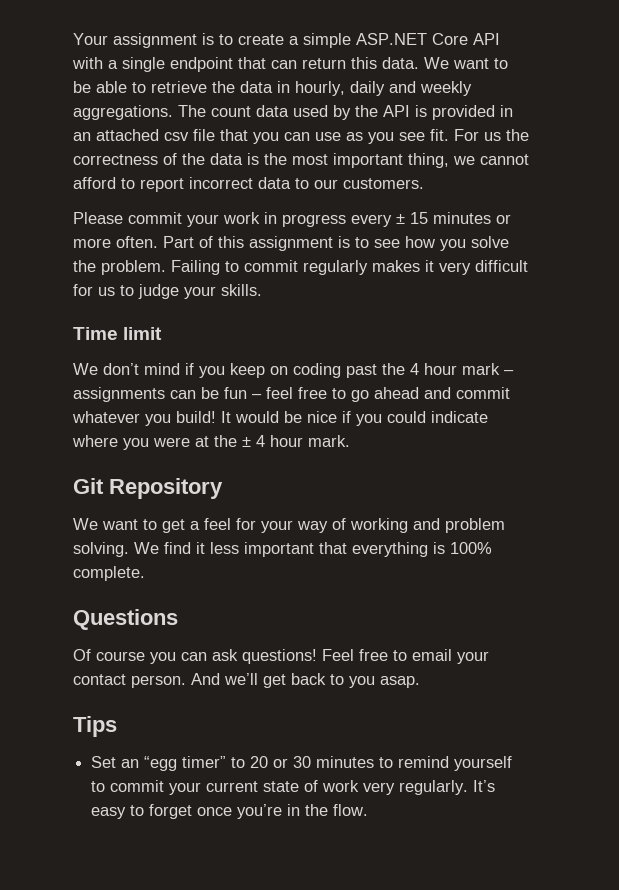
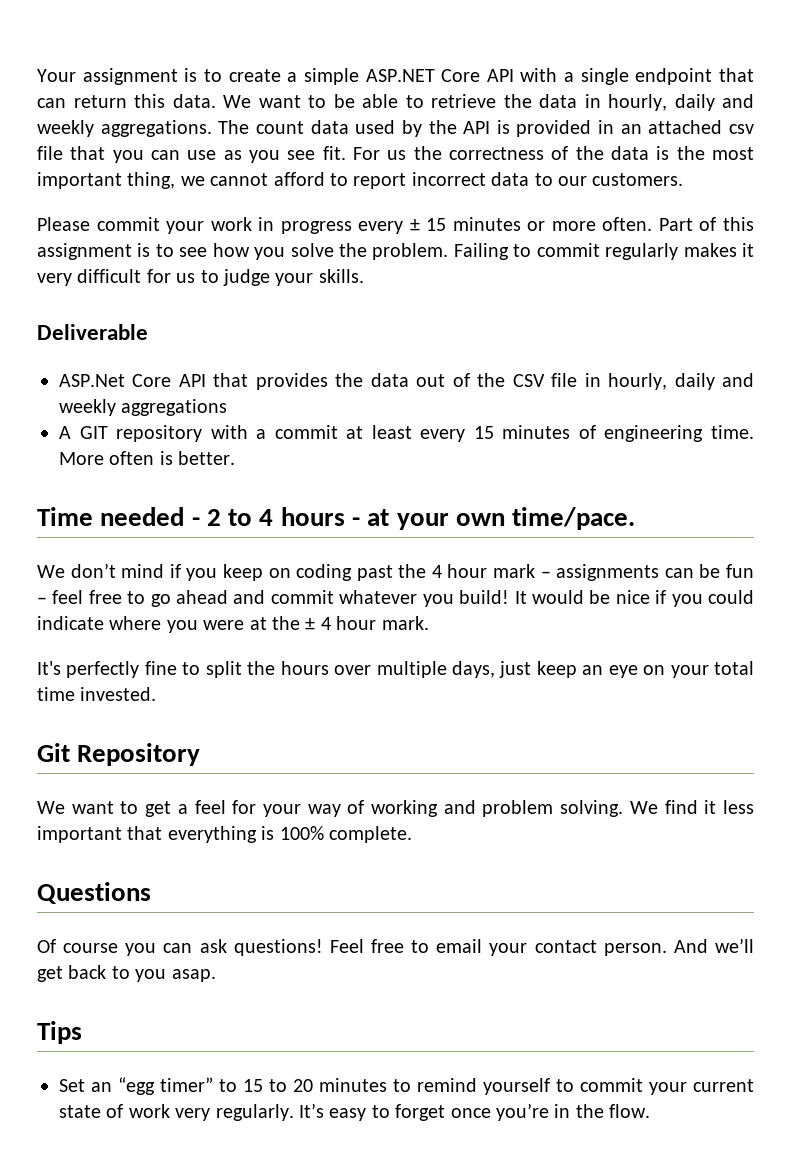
[73,327,163,340] Time limit -> [37,324,148,340] [59,373,754,390] [59,399,228,416] [59,425,755,442] [59,451,236,465] [37,507,636,530] Deliverable // ASP.Net Core API that provides the data out of the CSV file in hourly, daily and weekly aggregations // A GIT repository with a commit at least every 15 minutes of engineering time. More often is better. // Time needed - 2 to 4 hours - at your own time/pace.
(350, 441) none -> [37,661,754,678] [37,687,157,701] // It's perfectly fine to split the hours over multiple days, just keep an eye on your total time invested.
[250,756,312,768] 20 or 30 -> [243,1079,313,1092] 15 to 20

